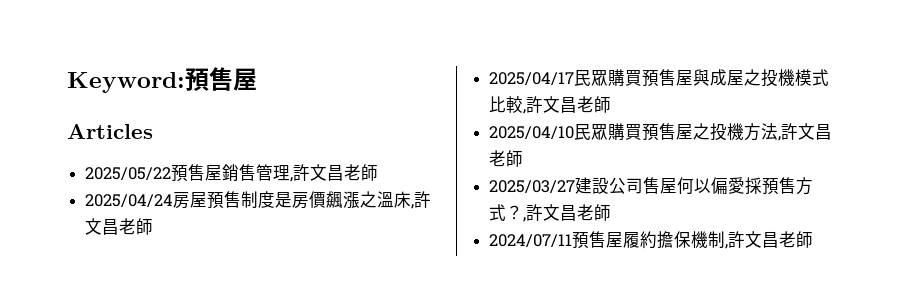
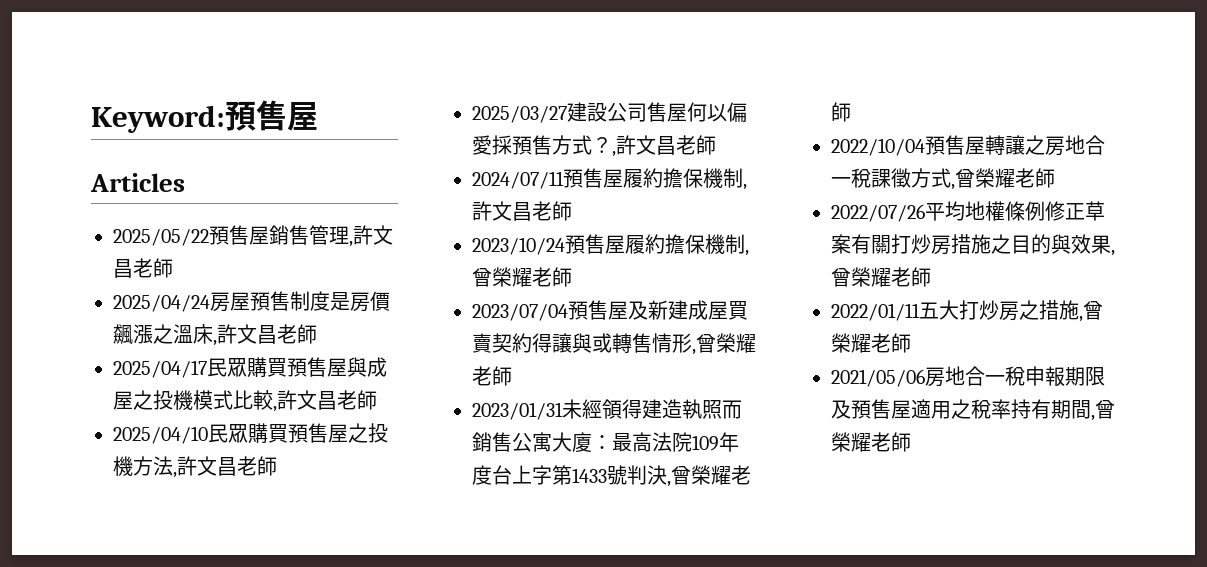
(814, 239) none -> [472,234,749,256] [472,267,572,287] [472,300,748,321] [472,333,756,355] [472,366,512,386] [472,399,742,420] [472,432,739,453] [472,465,751,487] [831,102,851,122] [831,135,1105,156] [831,168,1055,190] [831,201,1105,222] [831,234,1115,256] [831,267,931,287] [831,300,1103,322] [831,333,911,353] [831,366,1105,387] [831,399,1115,421] [831,432,911,452] // 2023/10/24預售屋履約擔保機制,曾榮耀老師 // 2023/07/04預售屋及新建成屋買賣契約得讓與或轉售情形,曾榮耀老師 // 2023/01/31未經領得建造執照而銷售公寓大廈：最高法院109年度台上字第1433號判決,曾榮耀老師 // 2022/10/04預售屋轉讓之房地合一稅課徵方式,曾榮耀老師 // 2022/07/26平均地權條例修正草案有關打炒房措施之目的與效果,曾榮耀老師 // 2022/01/11五大打炒房之措施,曾榮耀老師 // 2021/05/06房地合一稅申報期限及預售屋適用之稅率持有期間,曾榮耀老師

